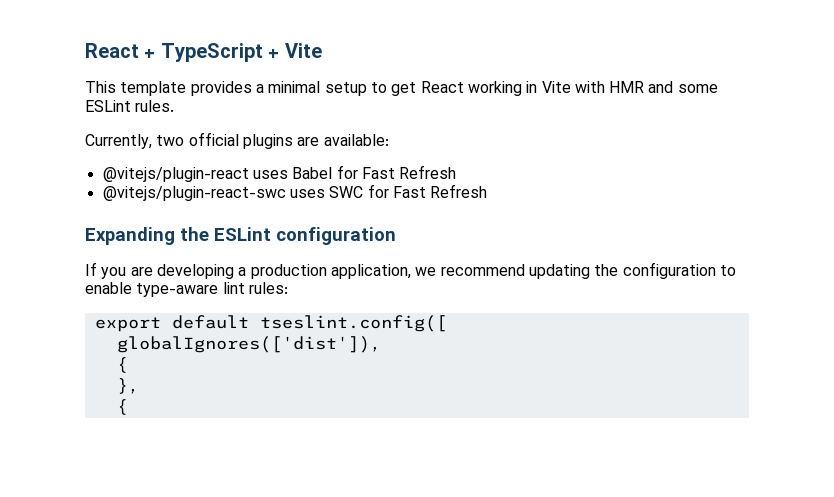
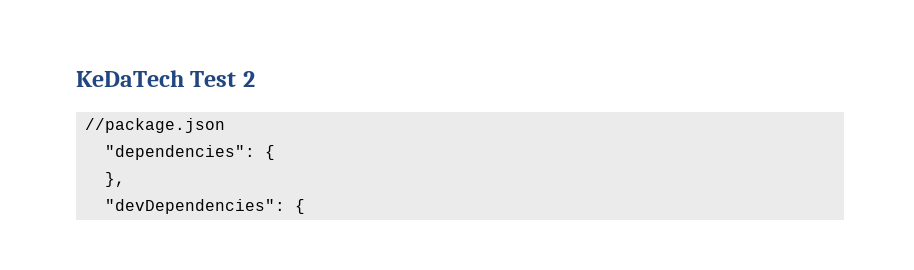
[85,43,322,62] [85,81,718,96] [85,100,175,112] [85,132,389,149] [102,165,457,182] [102,184,488,201] [85,227,396,245] [85,262,736,279] [85,282,288,297] [94,315,447,332] [116,336,381,353] React + TypeScript + Vite // This template provides a minimal setup to get React working in Vite with HMR and some ESLint rules. // Currently, two official plugins are available: // @vitejs/plugin-react uses Babel for Fast Refresh // @vitejs/plugin-react-swc uses SWC for Fast Refresh // Expanding the ESLint configuration // If you are developing a production application, we recommend updating the configuration to enable type-aware lint rules: // export default tseslint.config([ // globalIgnores(['dist']), // -> [76,70,255,87] [85,118,226,133] [105,145,256,160] KeDaTech Test 2 // //package.json // "dependencies":
(139, 386) none -> [105,199,286,214] "devDependencies":

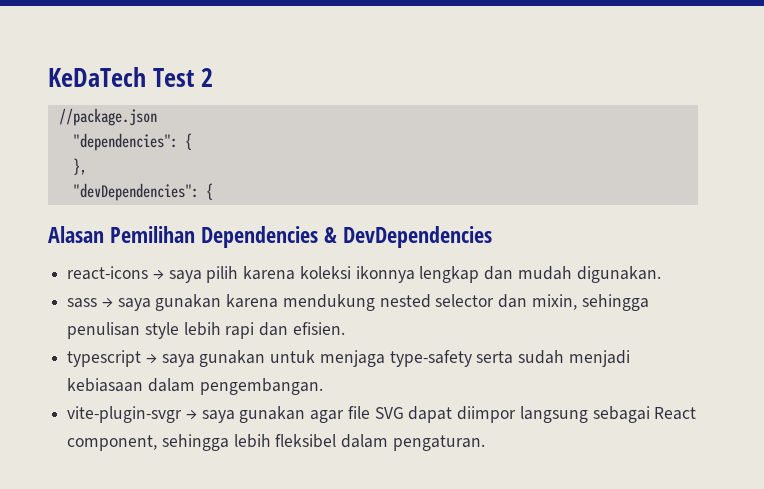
(306, 206) none -> [48,226,492,248] [67,266,661,283] [67,294,649,311] [67,322,345,339] [67,350,630,367] [67,378,323,395] [67,406,697,423] [67,434,485,451] // Alasan Pemilihan Dependencies & DevDependencies // react-icons → saya pilih karena koleksi ikonnya lengkap dan mudah digunakan. // sass → saya gunakan karena mendukung nested selector dan mixin, sehingga penulisan style lebih rapi dan efisien. // typescript → saya gunakan untuk menjaga type-safety serta sudah menjadi kebiasaan dalam pengembangan. // vite-plugin-svgr → saya gunakan agar file SVG dapat diimpor langsung sebagai React component, sehingga lebih fleksibel dalam pengaturan.

